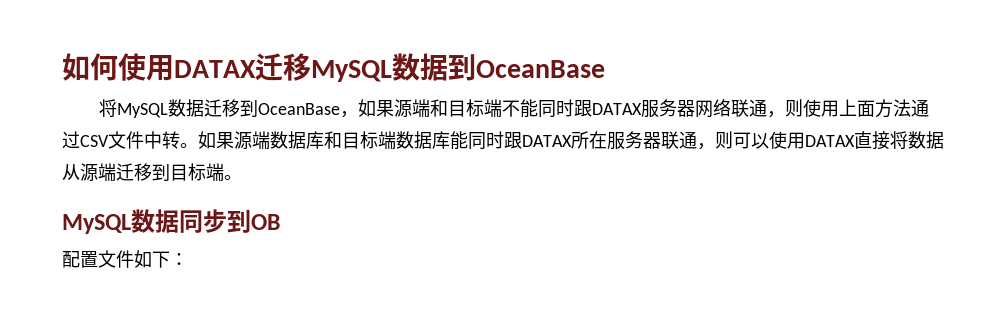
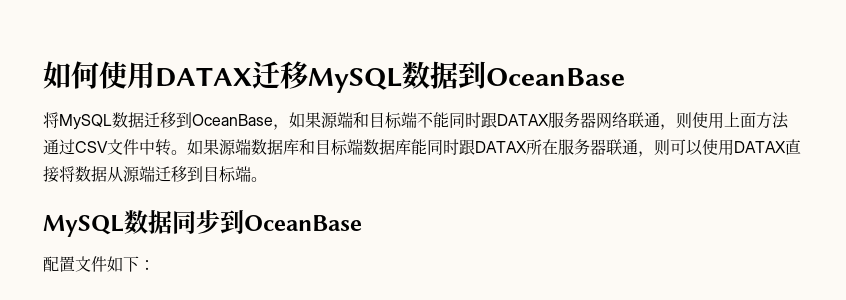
[251,214,280,230] OB -> [244,215,362,231] OceanBase

